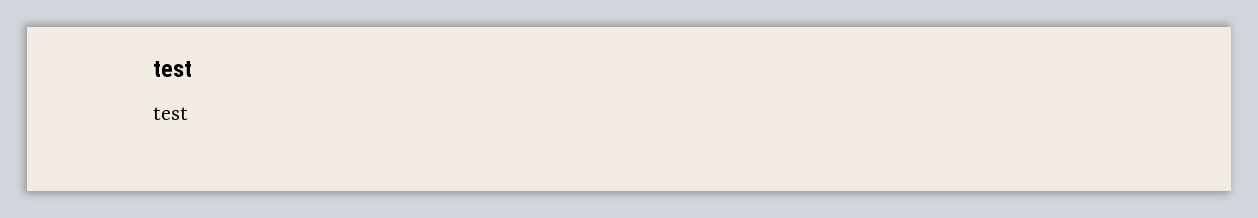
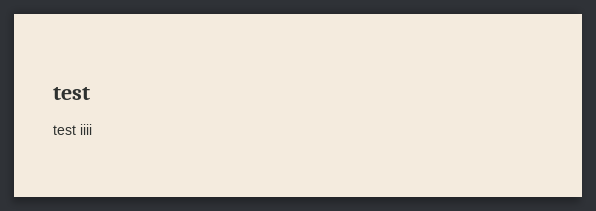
(188, 113) none -> [80,124,92,135] iiii

